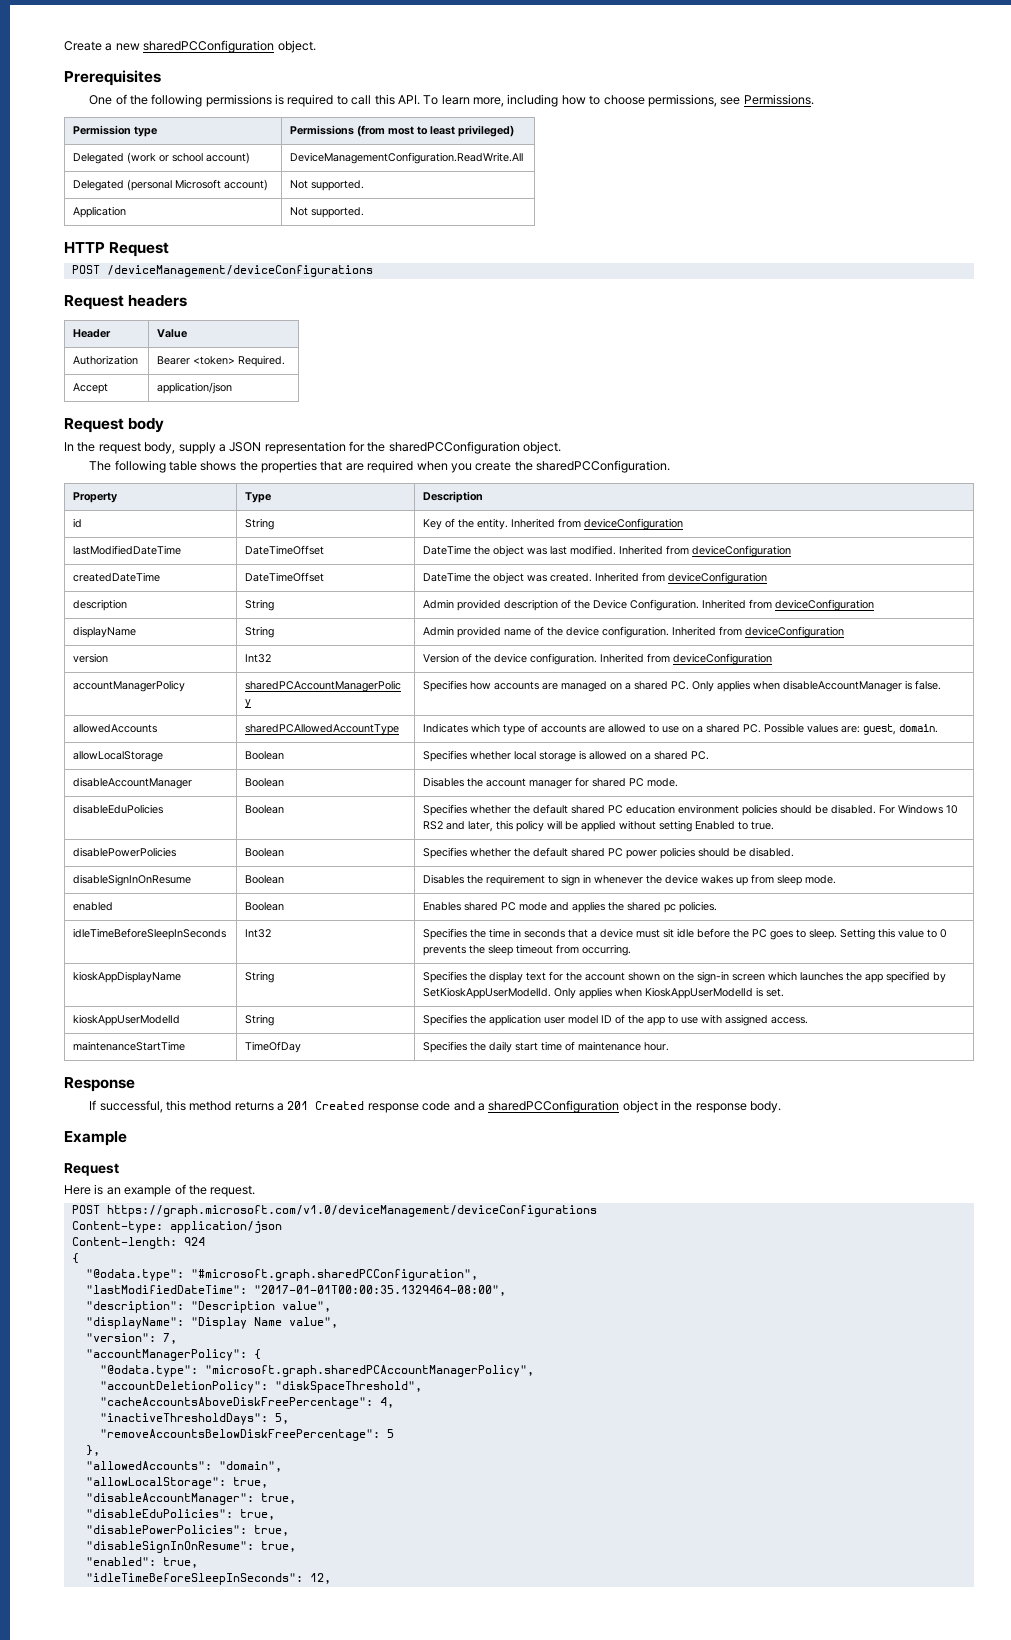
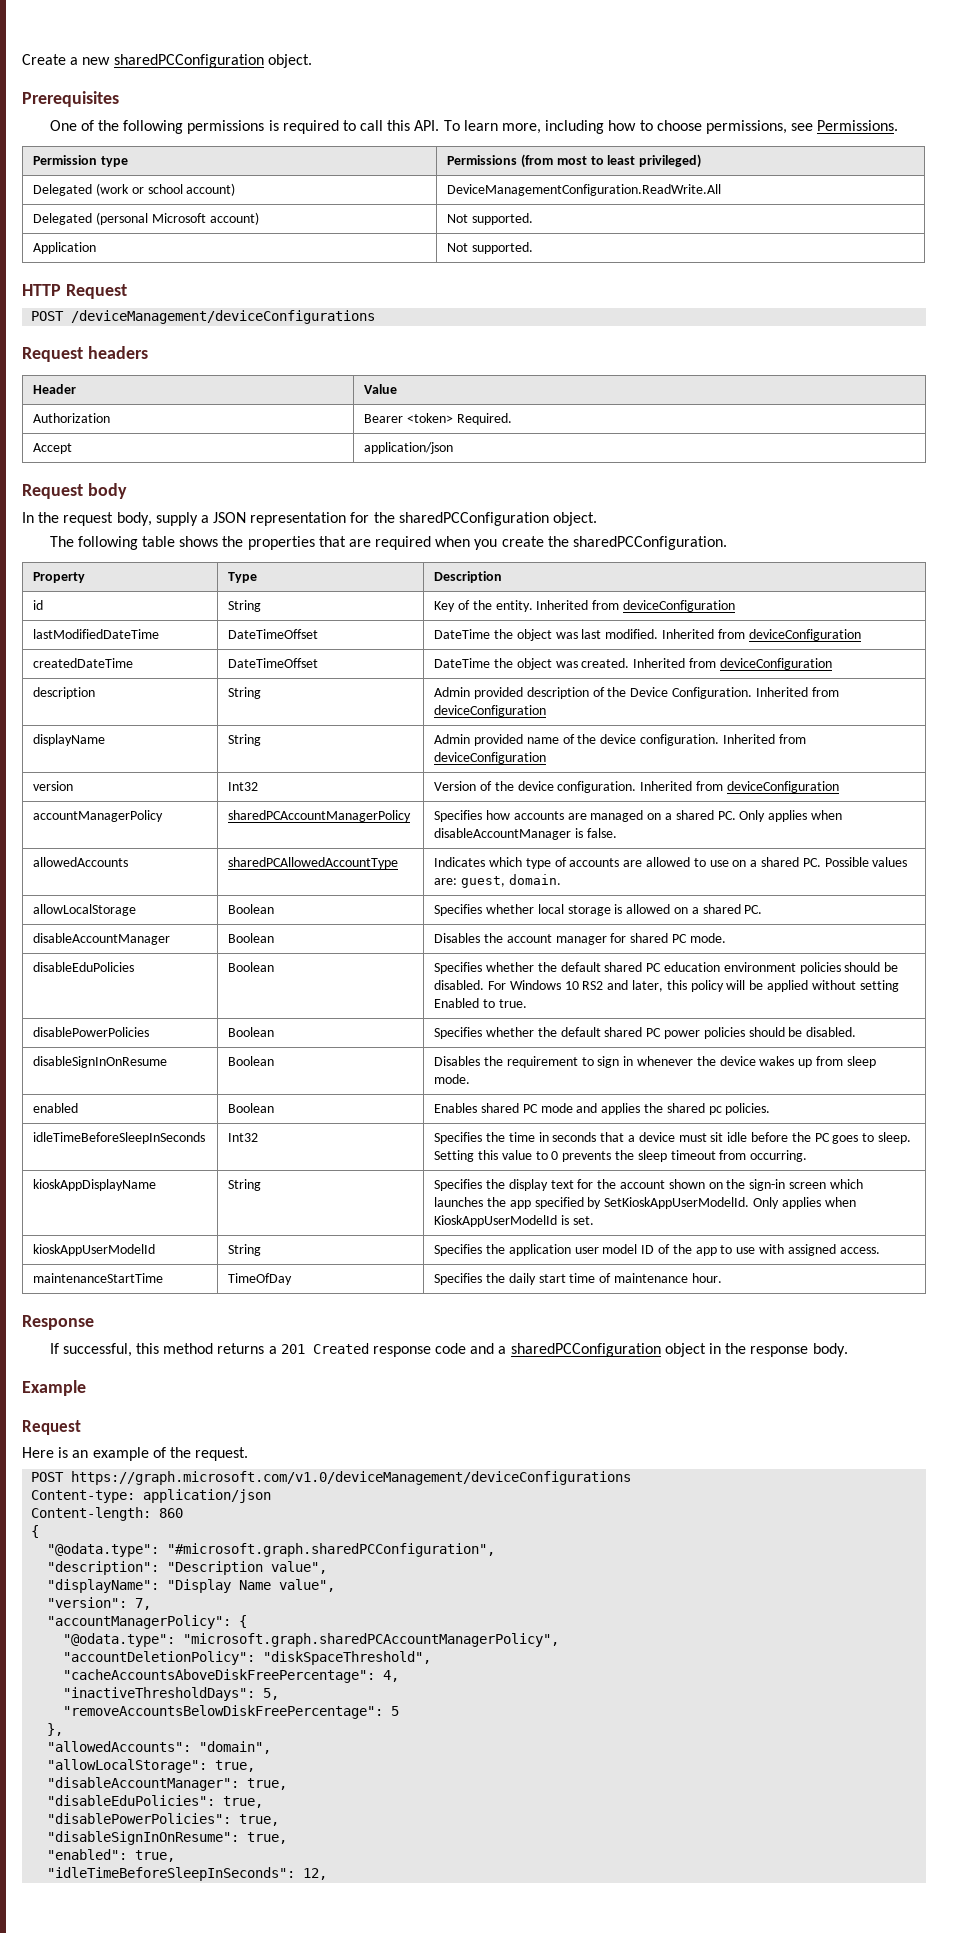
[183,1237,205,1246] 924 -> [159,1508,184,1518] 860
[85,1285,506,1296] // "lastModifiedDateTime": "2017-01-01T00:00:35.1329464-08:00", -> (496, 1550) none

